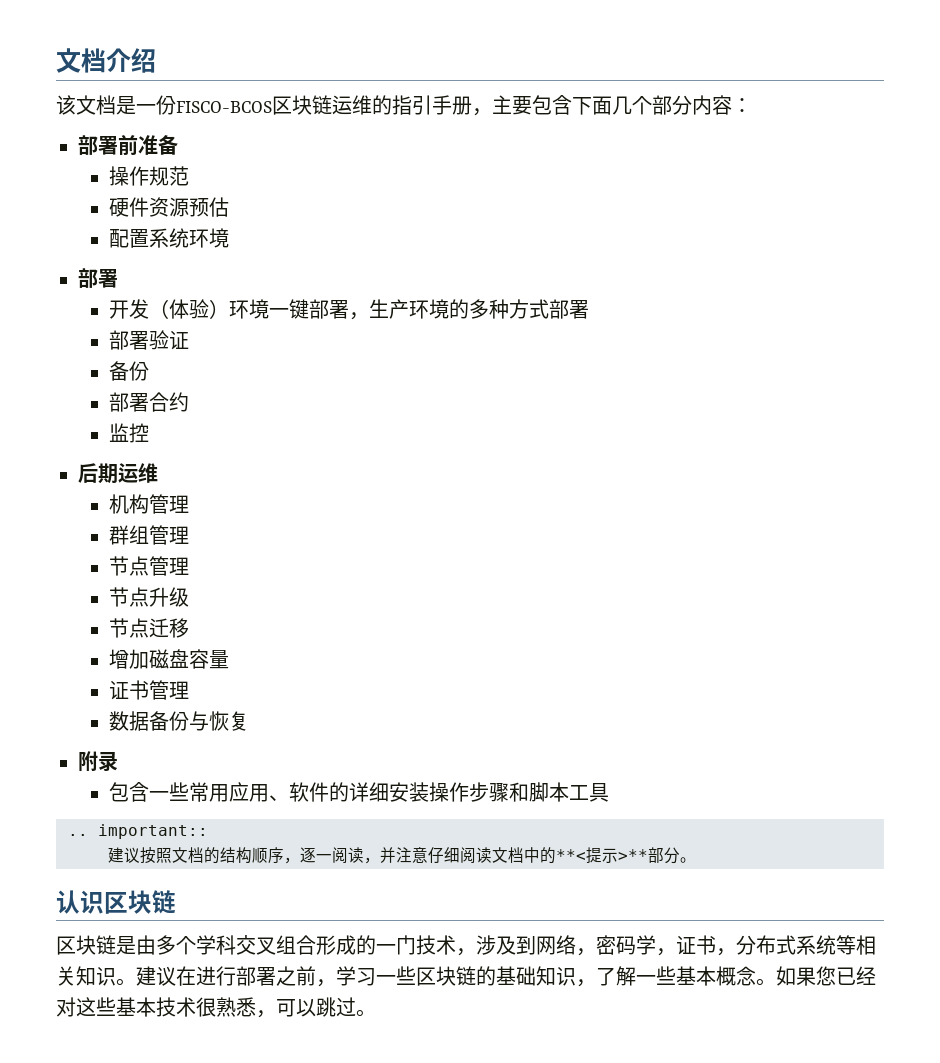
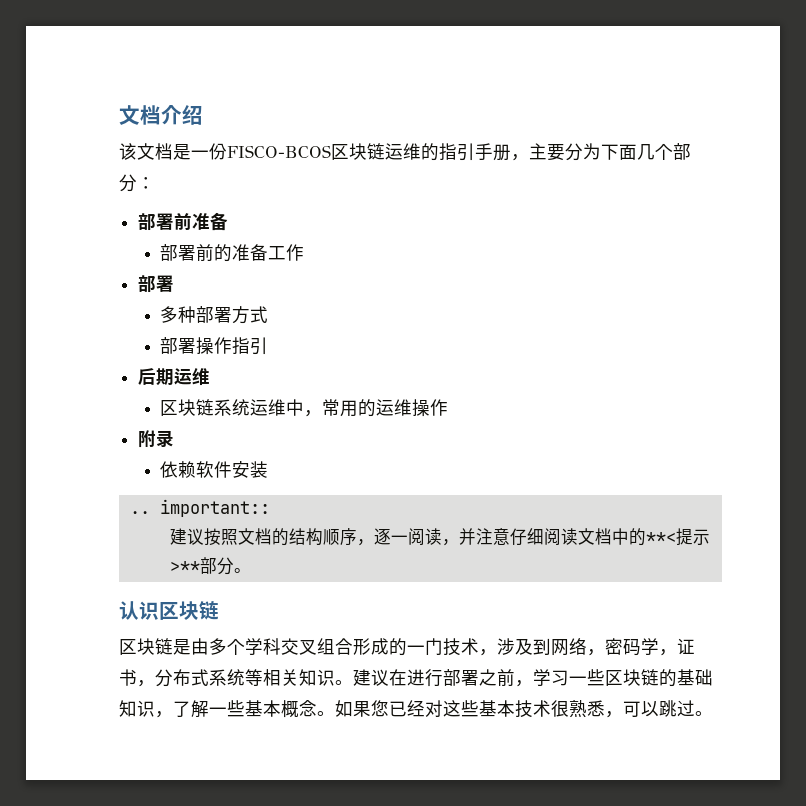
[532,95,572,115] 包含 -> [565,143,601,161] 分为
[692,95,732,115] 内容 -> (137, 183) none
[109,166,190,186] [109,197,230,217] [109,228,230,248] [78,268,118,288] [109,299,510,320] 操作规范 // 硬件资源预估 // 配置系统环境 // 部署 // 开发（体验）环境一键部署，生产环境的多种 -> [160,244,305,262] [138,275,175,293] [160,306,233,323] 部署前的准备工作 // 部署 // 多种部署
[549,299,590,319] [109,330,190,350] [109,361,150,381] [109,392,190,412] [109,423,150,443] [78,463,158,484] [109,494,190,514] [109,525,190,545] [109,556,190,576] [109,587,190,607] [109,618,190,638] [109,649,230,669] [109,680,190,700] [109,711,250,731] [78,751,118,772] [109,782,610,802] 部署 // 部署验证 // 备份 // 部署合约 // 监控 // 后期运维 // 机构管理 // 群组管理 // 节点管理 // 节点升级 // 节点迁移 // 增加磁盘容量 // 证书管理 // 数据备份与恢复 // 附录 // 包含一些常用应用、软件的详细安装操作步骤和脚本工具 -> [160,337,269,355] [138,368,211,386] [160,399,449,417] [138,430,175,448] [160,461,269,478] // 部署操作指引 // 后期运维 // 区块链系统运维中，常用的运维操作 // 附录 // 依赖软件安装

